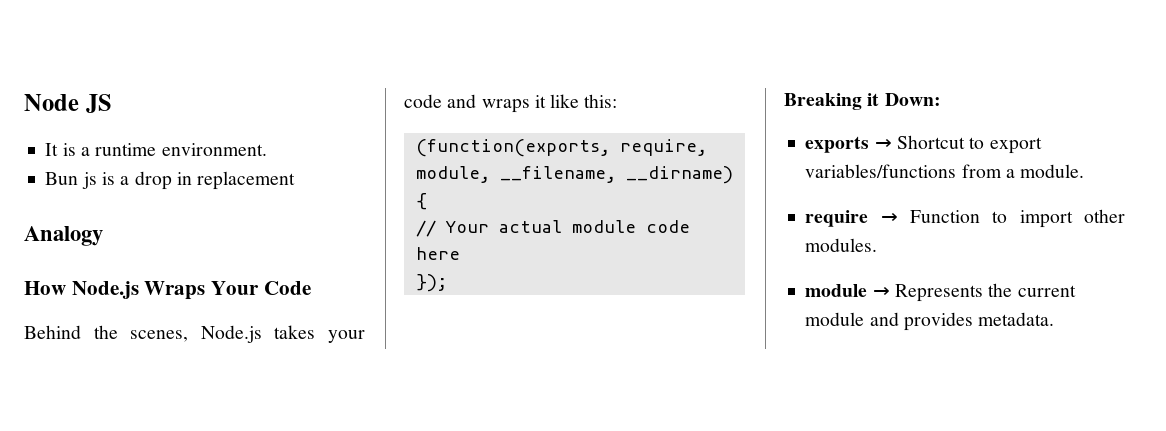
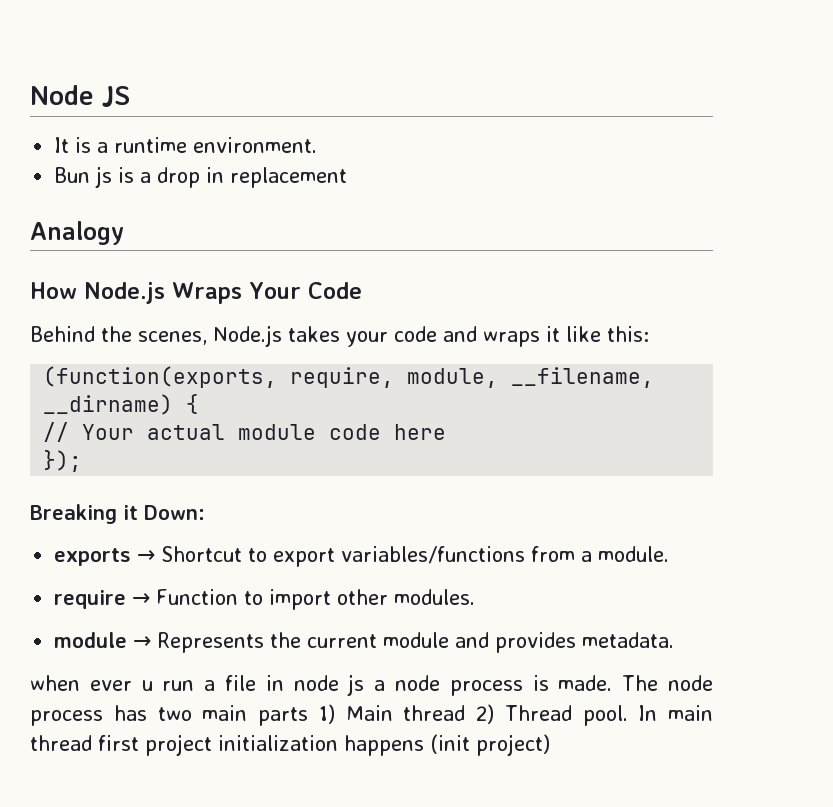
(1055, 319) none -> [30,674,713,696] [30,704,713,726] [30,734,550,756] // when ever u run a file in node js a node process is made. The node process has two main parts 1) Main thread 2) Thread pool. In main thread first project initialization happens (init project)

